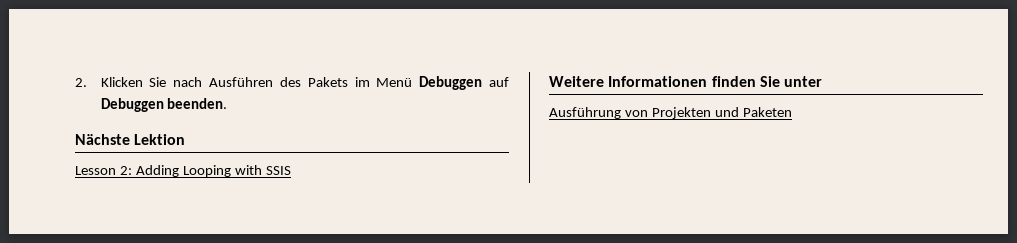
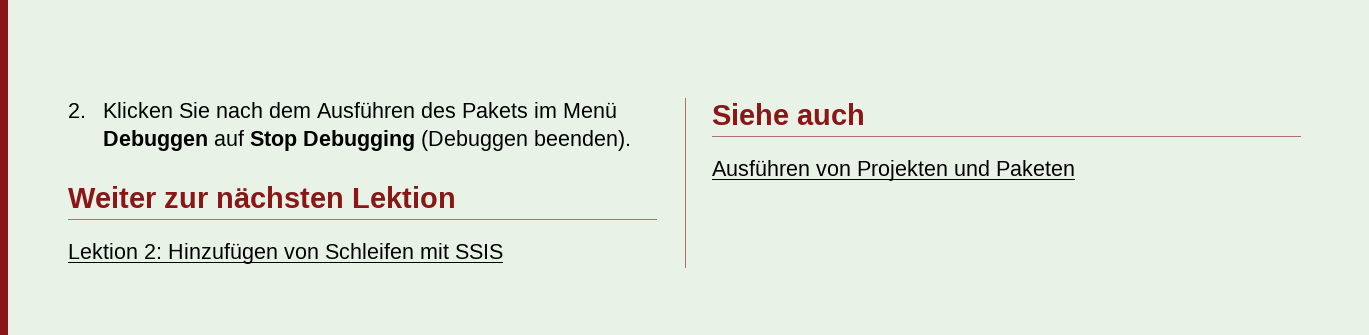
(203, 82) none -> [269,102,312,118] dem
[100,98,228,112] [75,134,186,145] [75,165,291,177] [549,76,823,87] [549,107,621,119] Debuggen beenden. // Nächste Lektion // Lesson 2: Adding Looping with SSIS // Weitere Informationen finden Sie unter // Ausführung -> [250,130,632,151] [68,186,456,208] [68,243,503,264] [712,103,865,125] [712,160,810,176] Stop Debugging (Debuggen beenden). // Weiter zur nächsten Lektion // Lektion 2: Hinzufügen von Schleifen mit SSIS // Siehe auch // Ausführen

